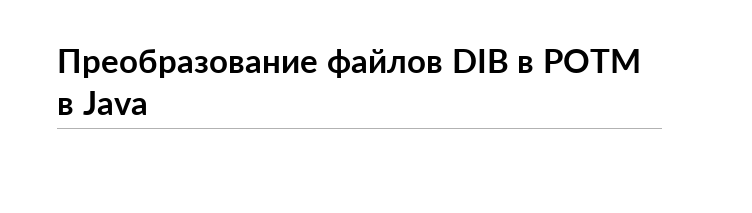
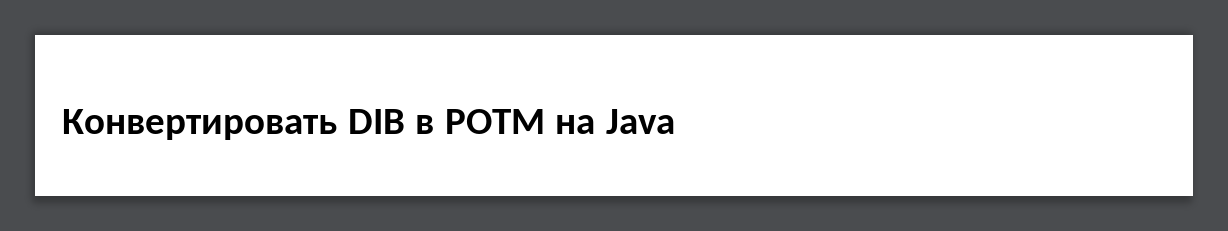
[57,49,443,78] Преобразование файлов -> [62,109,337,140] Конвертировать
[57,98,74,115] в -> [555,115,596,134] на

